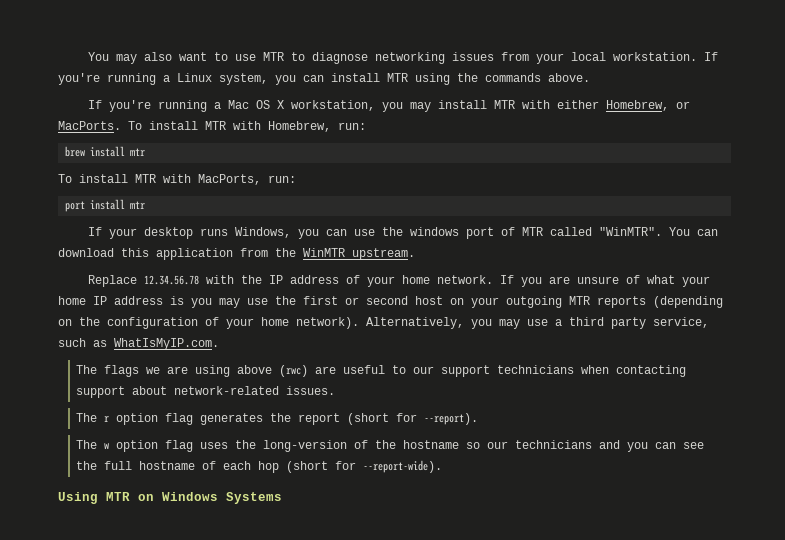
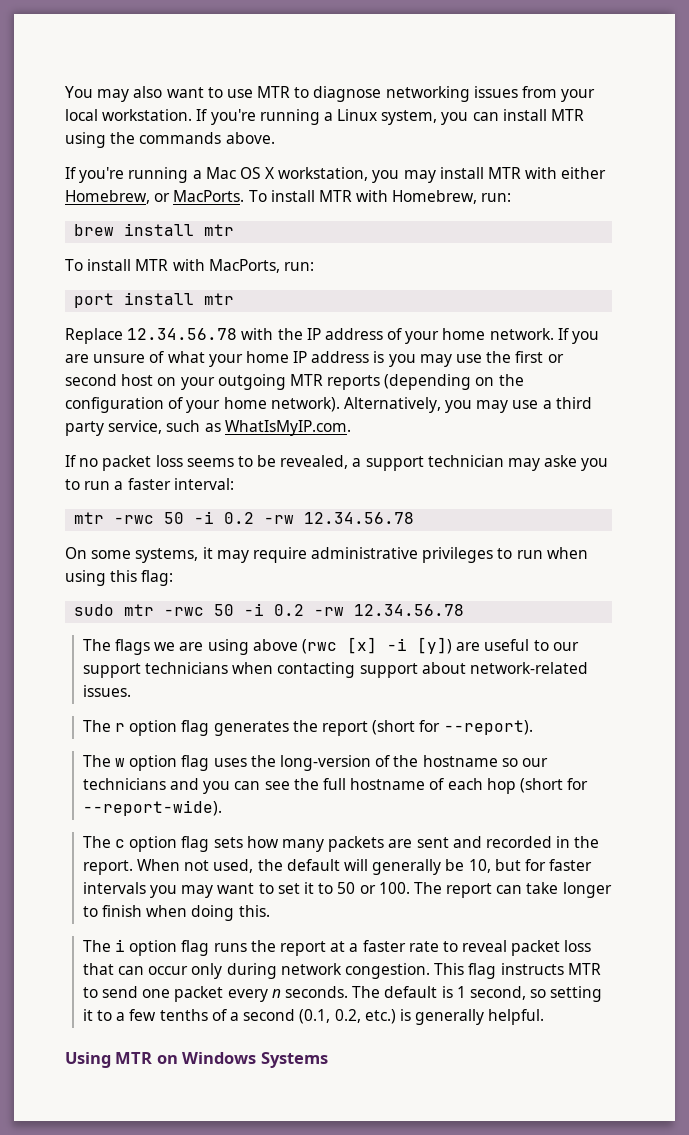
[88,227,719,239] [58,248,415,260] // If your desktop runs Windows, you can use the windows port of MTR called "WinMTR". You can download this application from the WinMTR upstream. -> (235, 299) none
(219, 344) none -> [65,455,609,471] [65,478,234,490] [74,511,415,524] [65,547,588,563] [65,570,174,586] [74,603,465,616] // If no packet loss seems to be revealed, a support technician may aske you to run a faster interval: // mtr -rwc 50 -i 0.2 -rw 12.34.56.78 // On some systems, it may require administrative privileges to run when using this flag: // sudo mtr -rwc 50 -i 0.2 -rw 12.34.56.78
[279,365,309,377] (rwc) -> [301,637,452,654] (rwc [x] -i [y])
(443, 466) none -> [82,836,600,852] [82,859,593,875] [82,882,612,898] [82,905,270,921] [82,939,592,956] [82,963,601,979] [82,986,603,1002] [82,1009,545,1025] // The c option flag sets how many packets are sent and recorded in the report. When not used, the default will generally be 10, but for faster intervals you may want to set it to 50 or 100. The report can take longer to finish when doing this. // The i option flag runs the report at a faster rate to reveal packet loss that can occur only during network congestion. This flag instructs MTR to send one packet every n seconds. The default is 1 second, so setting it to a few tenths of a second (0.1, 0.2, etc.) is generally helpful.

